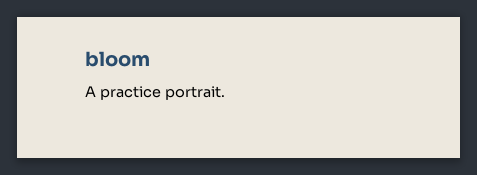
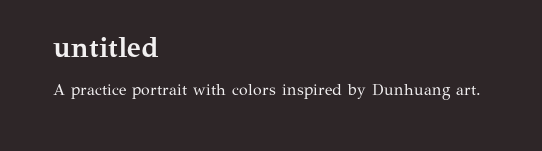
[85,51,150,67] bloom -> [53,37,159,58] untitled
[164,86,225,100] portrait. -> [132,83,481,100] portrait with colors inspired by Dunhuang art.

